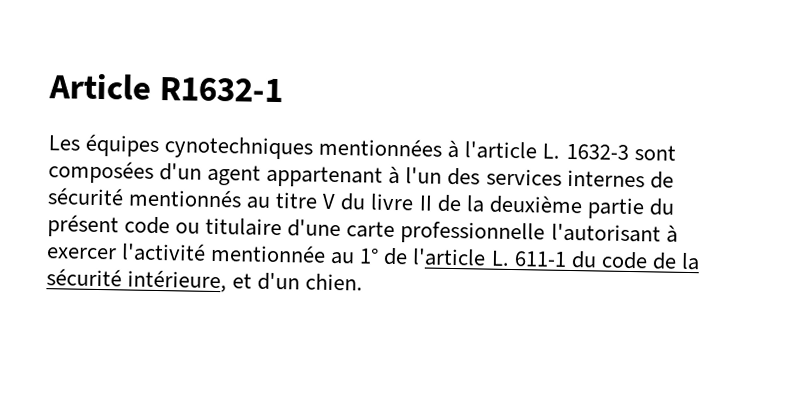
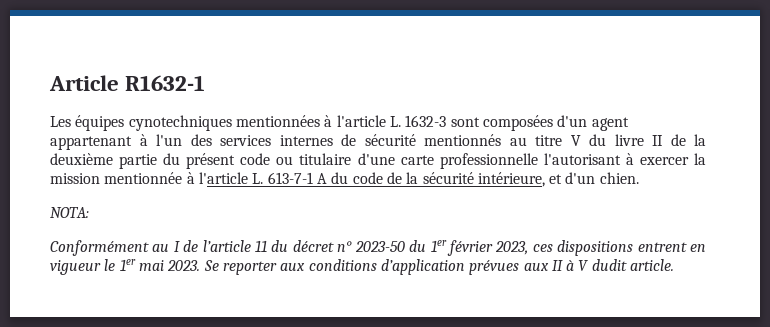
[121,242,567,267] l'activité mentionnée au 1° de l'article L. 611-1 -> [694,153,707,165] [50,172,327,184] la mission mentionnée à l'article L. 613-7-1 A
(364, 282) none -> [50,207,89,218] [50,240,707,256] [50,259,675,275] // NOTA: // Conformément au I de l’article 11 du décret n° 2023-50 du 1er février 2023, ces dispositions entrent en vigueur le 1er mai 2023. Se reporter aux conditions d’application prévues aux II à V dudit article.

